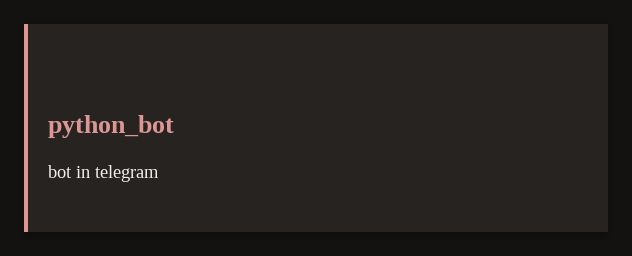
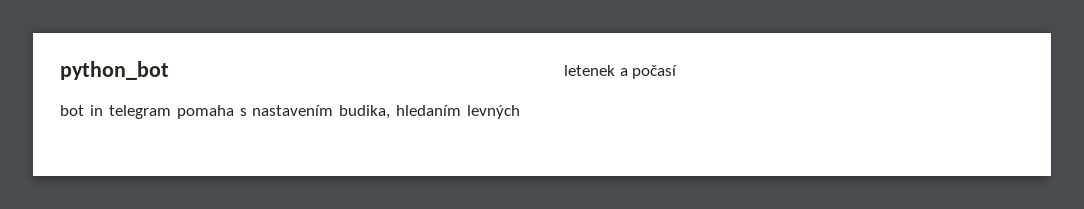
(159, 173) none -> [176,105,520,119] [564,65,678,79] pomaha s nastavením budika, hledaním levných letenek a počasí

